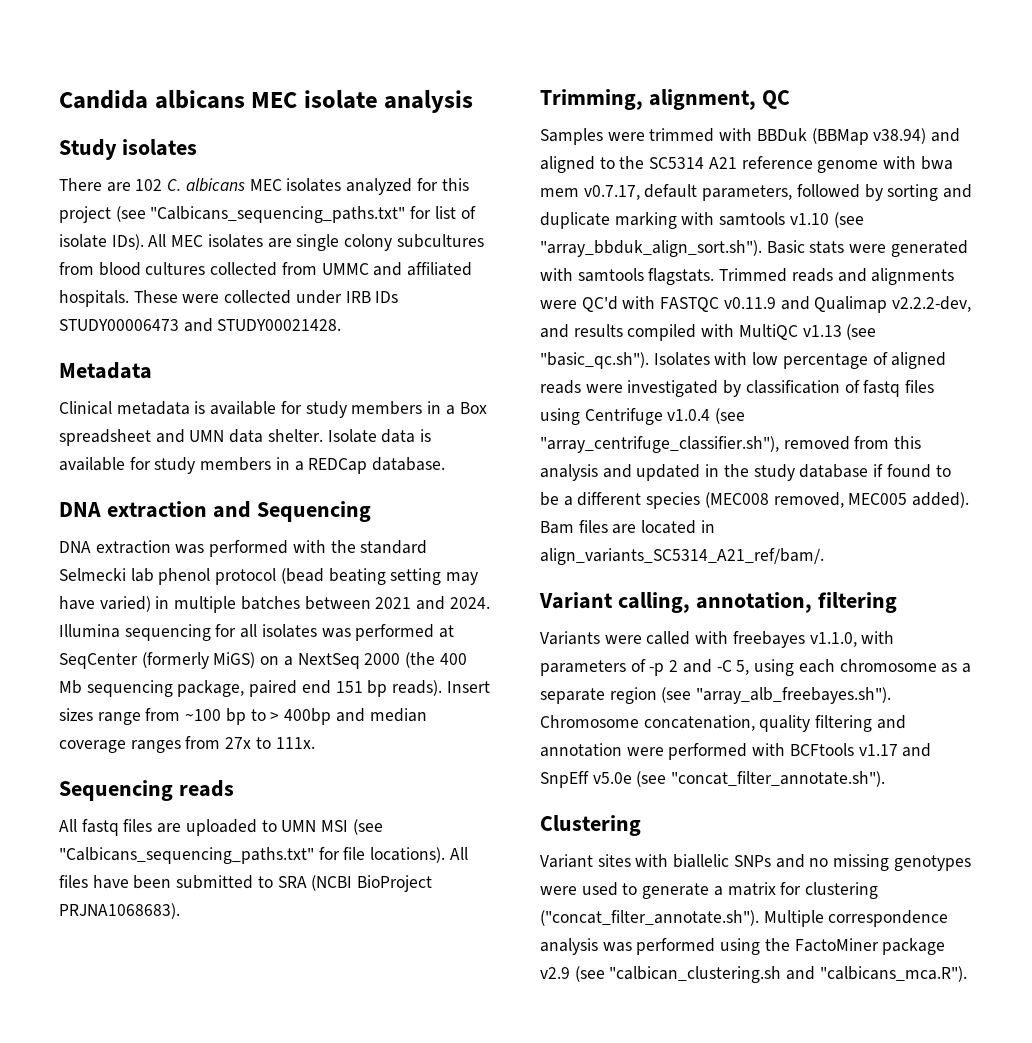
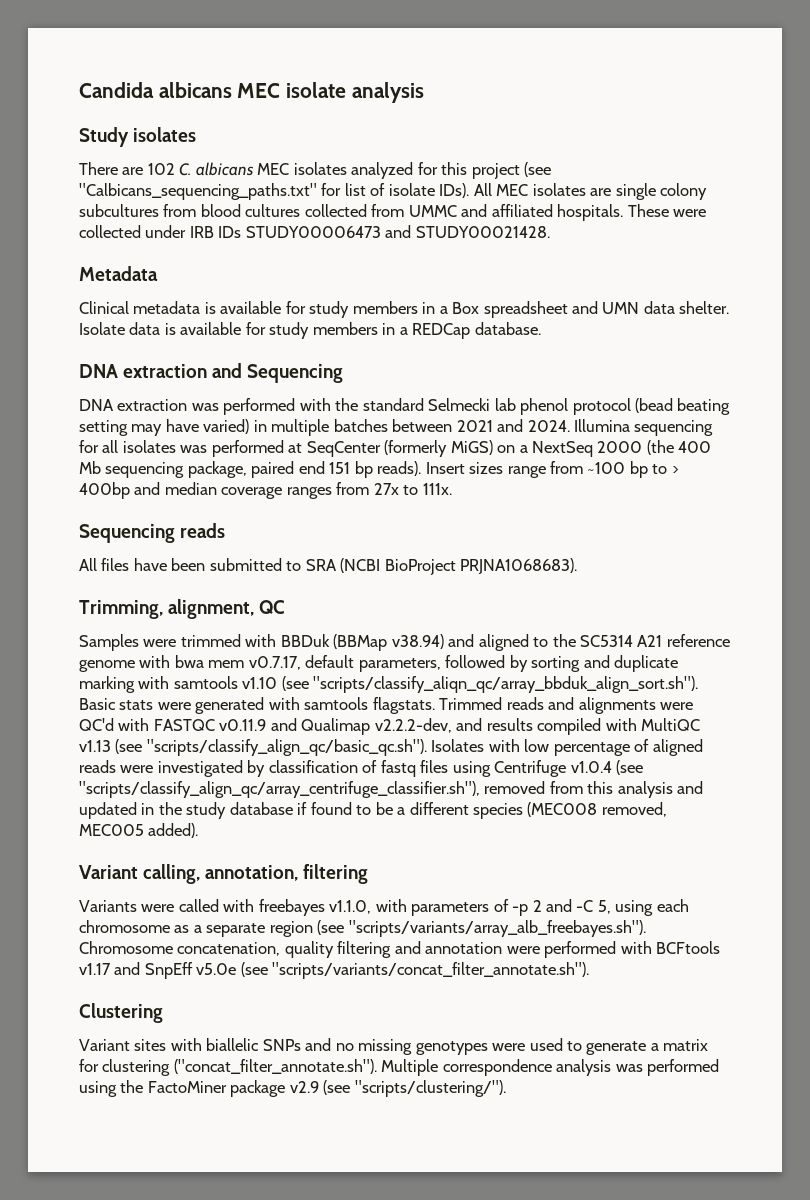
[81,819,383,836] [59,847,468,864] fastq files are uploaded to UMN MSI (see "Calbicans_sequencing_paths.txt" for file locations). All -> (97, 564) none
[540,240,762,257] "array_bbduk_align_sort.sh"). -> [313,676,699,693] "scripts/classify_aliqn_qc/array_bbduk_align_sort.sh").
[540,352,649,369] "basic_qc.sh"). -> [146,739,427,756] "scripts/classify_align_qc/basic_qc.sh").
[540,436,779,453] "array_centrifuge_classifier.sh"), -> [79,781,480,798] "scripts/classify_align_qc/array_centrifuge_classifier.sh"),
[540,520,715,534] [540,548,824,565] Bam files are located in align_variants_SC5314_A21_ref/bam/. -> (199, 830) none
[696,687,892,704] "array_alb_freebayes.sh"). -> [348,920,646,937] "scripts/variants/array_alb_freebayes.sh").
[671,771,886,787] "concat_filter_annotate.sh"). -> [272,962,590,979] "scripts/variants/concat_filter_annotate.sh").
[609,966,967,983] "calbican_clustering.sh and "calbicans_mca.R"). -> [354,1080,506,1097] "scripts/clustering/").

